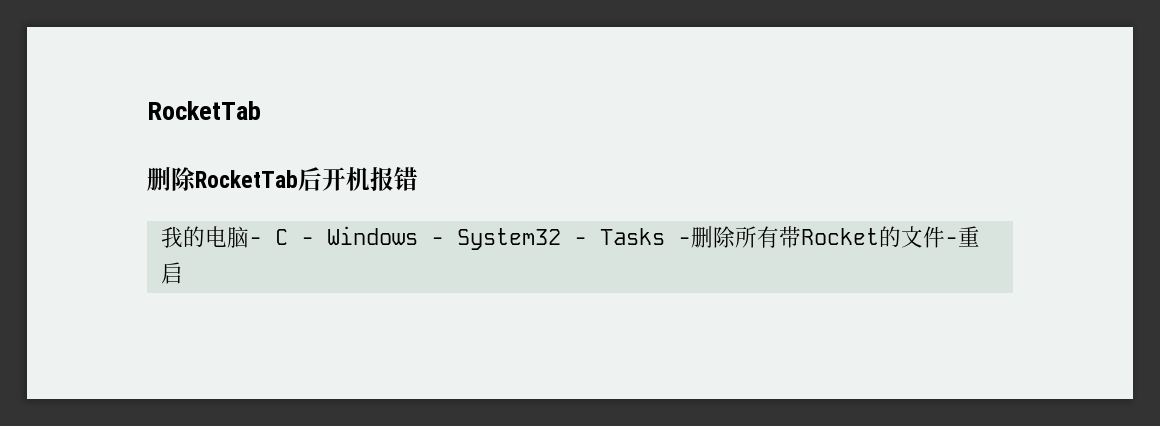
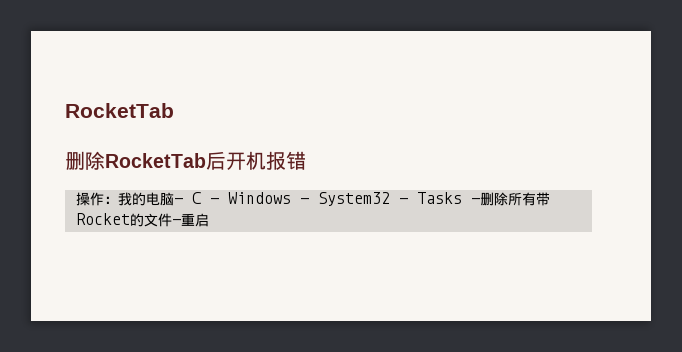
(418, 179) none -> [75,192,118,206] 操作：

